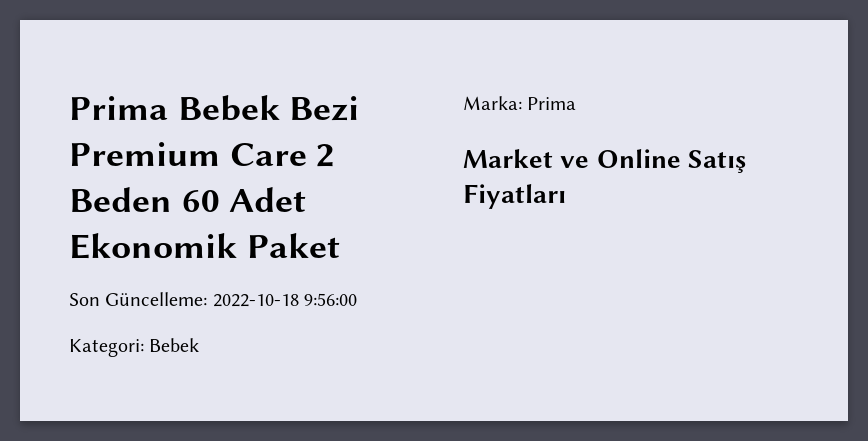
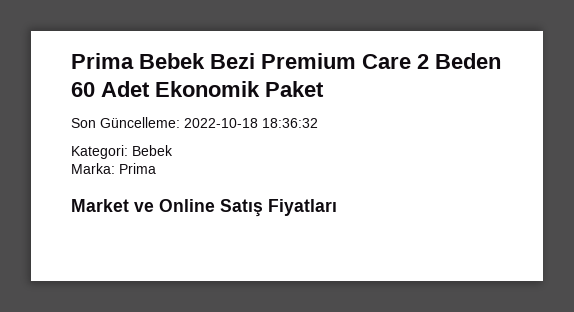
[304,293,358,306] 9:56:00 -> [262,118,318,128] 18:36:32

